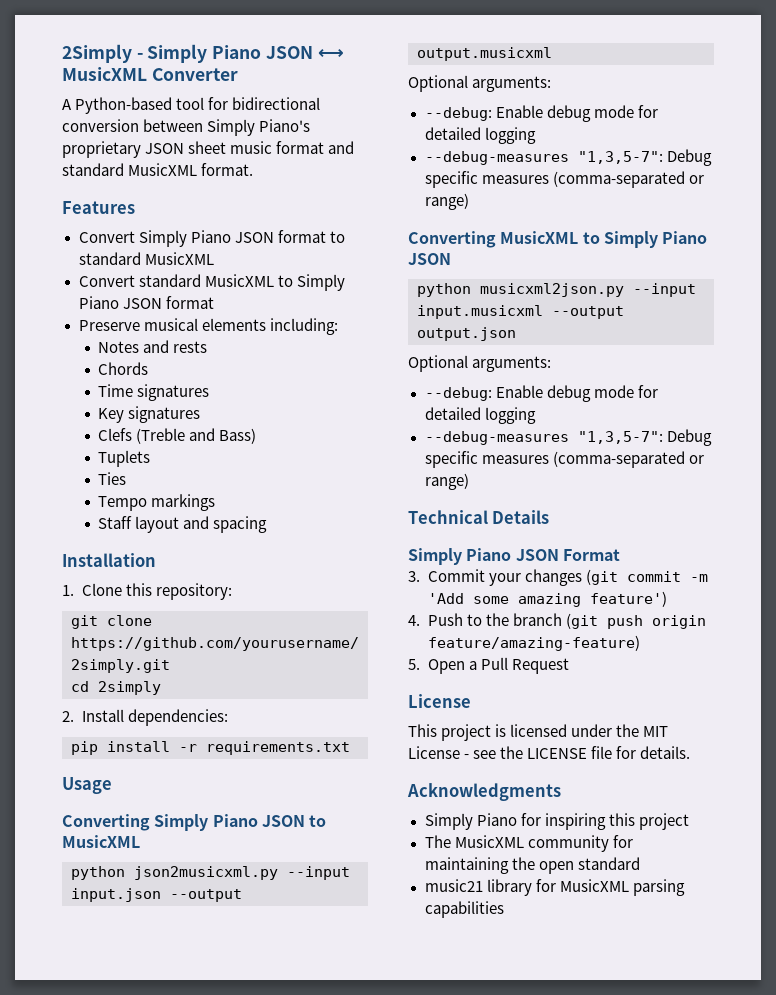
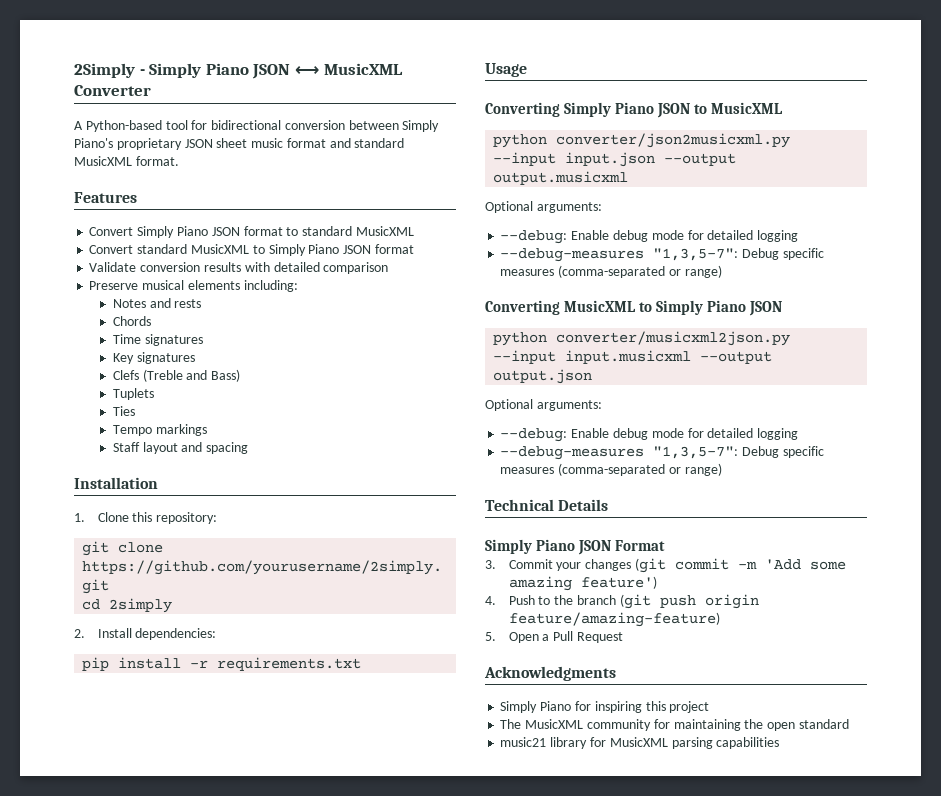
(214, 302) none -> [89,262,389,274] // Validate conversion results with detailed comparison
[134,866,278,880] json2musicxml.py -> [556,133,791,148] converter/json2musicxml.py
[480,283,624,297] musicxml2json.py -> [556,331,791,346] converter/musicxml2json.py
[408,694,471,708] [408,724,669,741] [408,746,691,759] // License // This project is licensed under the MIT License - see the LICENSE file for details. -> (623, 637) none

